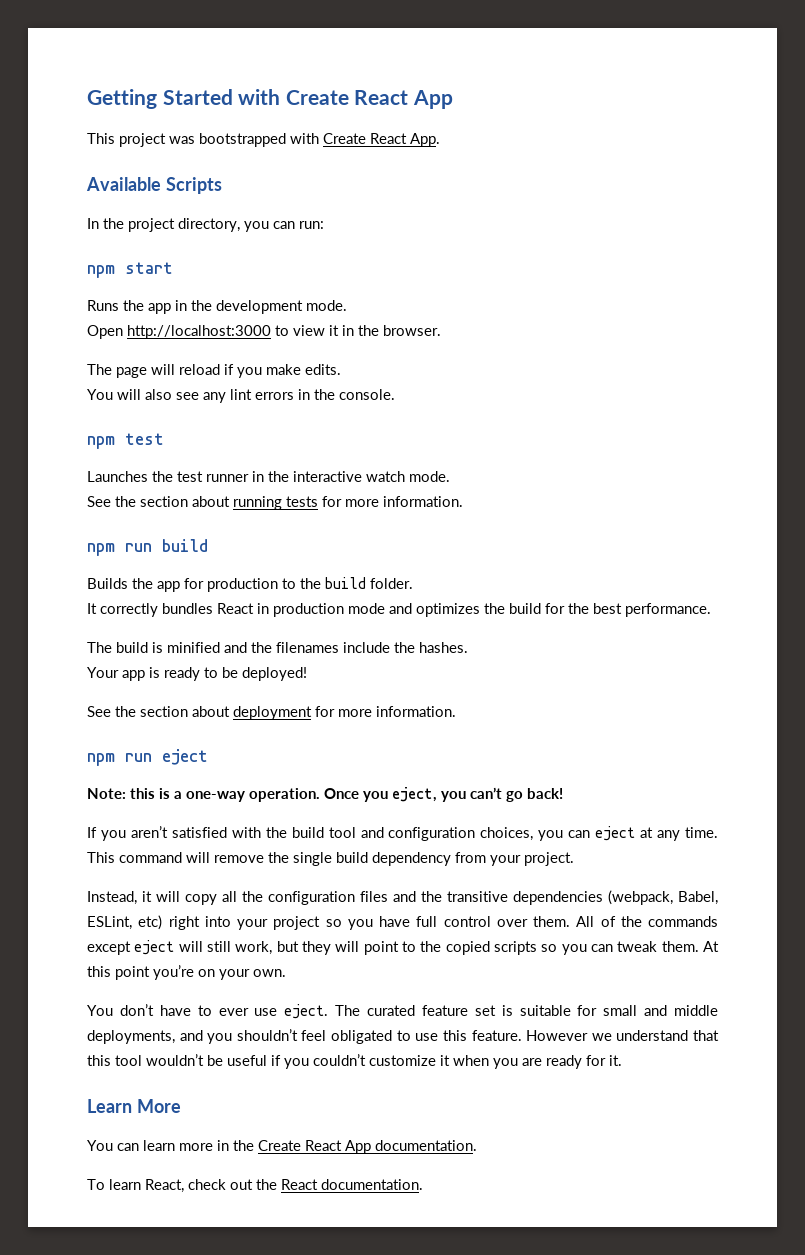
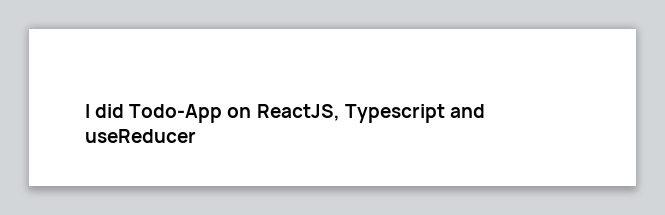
[87,89,453,109] [87,133,440,147] [86,177,222,194] [87,218,324,232] [87,262,173,278] [87,300,347,314] [87,325,441,339] [87,364,341,378] [87,389,395,403] [87,433,164,449] [87,471,450,482] [87,496,463,510] [87,539,208,556] [87,577,413,592] [87,603,711,617] [87,642,468,653] [87,667,307,681] [87,706,456,720] [87,749,208,766] [87,787,563,802] [87,826,718,841] [87,852,574,866] [87,890,718,905] [87,915,718,930] [87,940,719,955] [87,965,286,980] [87,1004,718,1019] [87,1029,720,1044] [87,1054,622,1069] [87,1099,181,1113] [87,1140,477,1154] [87,1179,423,1193] Getting Started with Create React App // This project was bootstrapped with Create React App. // Available Scripts // In the project directory, you can run: // npm start // Runs the app in the development mode. // Open http://localhost:3000 to view it in the browser. // The page will reload if you make edits. // You will also see any lint errors in the console. // npm test // Launches the test runner in the interactive watch mode. // See the section about running tests for more information. // npm run build // Builds the app for production to the build folder. // It correctly bundles React in production mode and optimizes the build for the best performance. // The build is minified and the filenames include the hashes. // Your app is ready to be deployed! // See the section about deployment for more information. // npm run eject // Note: this is a one-way operation. Once you eject, you can’t go back! // If you aren’t satisfied with the build tool and configuration choices, you can eject at any time. This command will remove the single build dependency from your project. // Instead, it will copy all the configuration files and the transitive dependencies (webpack, Babel, ESLint, etc) right into your project so you have full control over them. All of the commands except eject will still work, but they will point to the copied scripts so you can tweak them. At this point you’re on your own. // You don’t have to ever use eject. The curated feature set is suitable for small and middle deployments, and you shouldn’t feel obligated to use this feature. However we understand that this tool wouldn’t be useful if you couldn’t customize it when you are ready for it. // Learn More // You can learn more in the Create React App documentation. // To learn React, check out the React documentation. -> [85,104,485,123] [85,129,196,143] I did Todo-App on ReactJS, Typescript and useReducer

